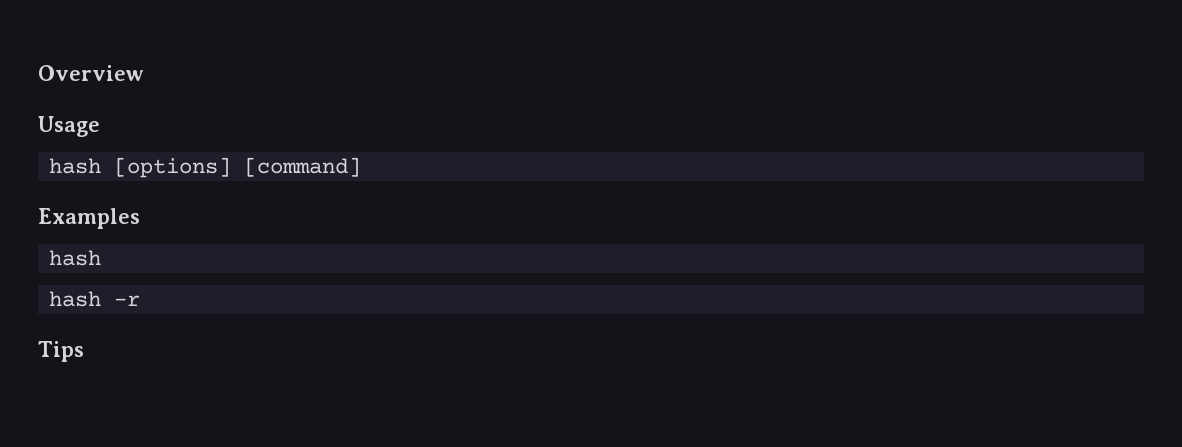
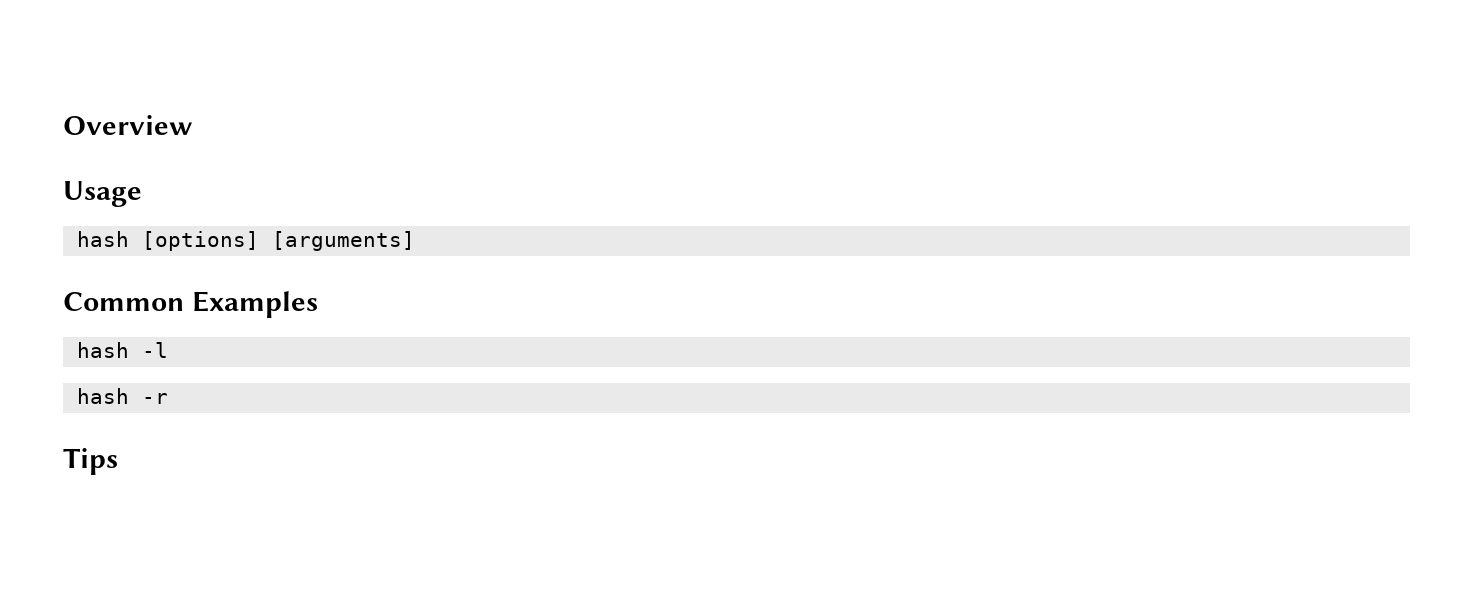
[244,157,362,177] [command] // -> [271,231,415,251] [63,292,184,311] [arguments] // Common
(102, 258) none -> [141,342,168,358] -l

